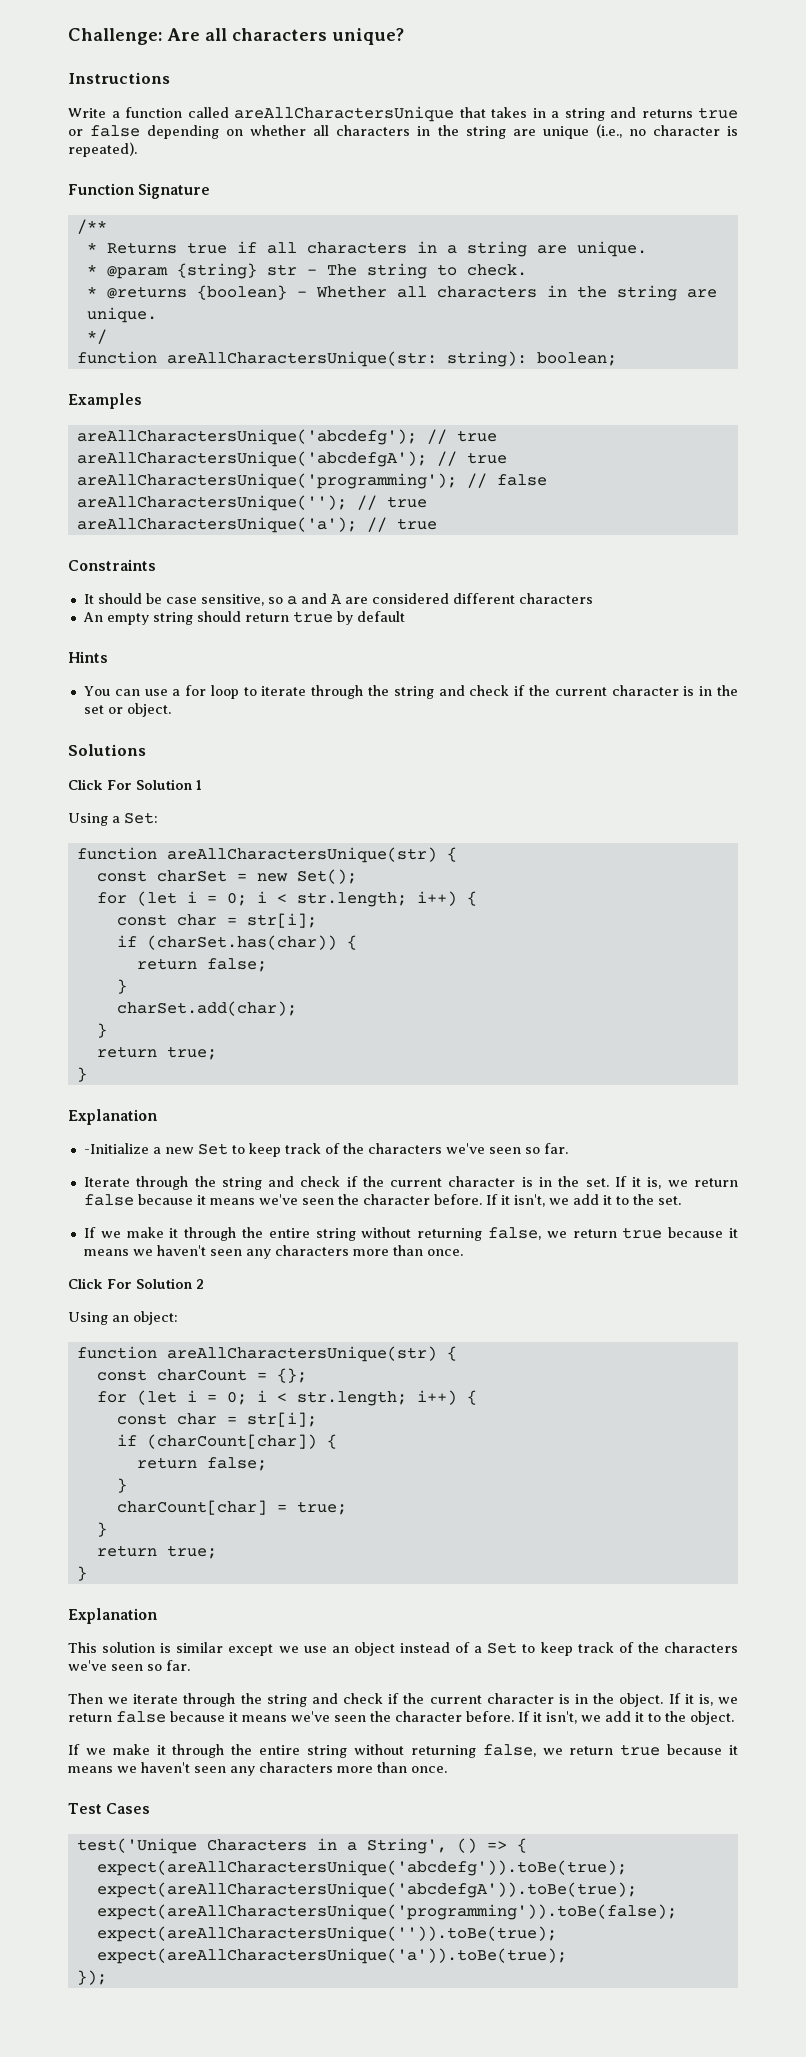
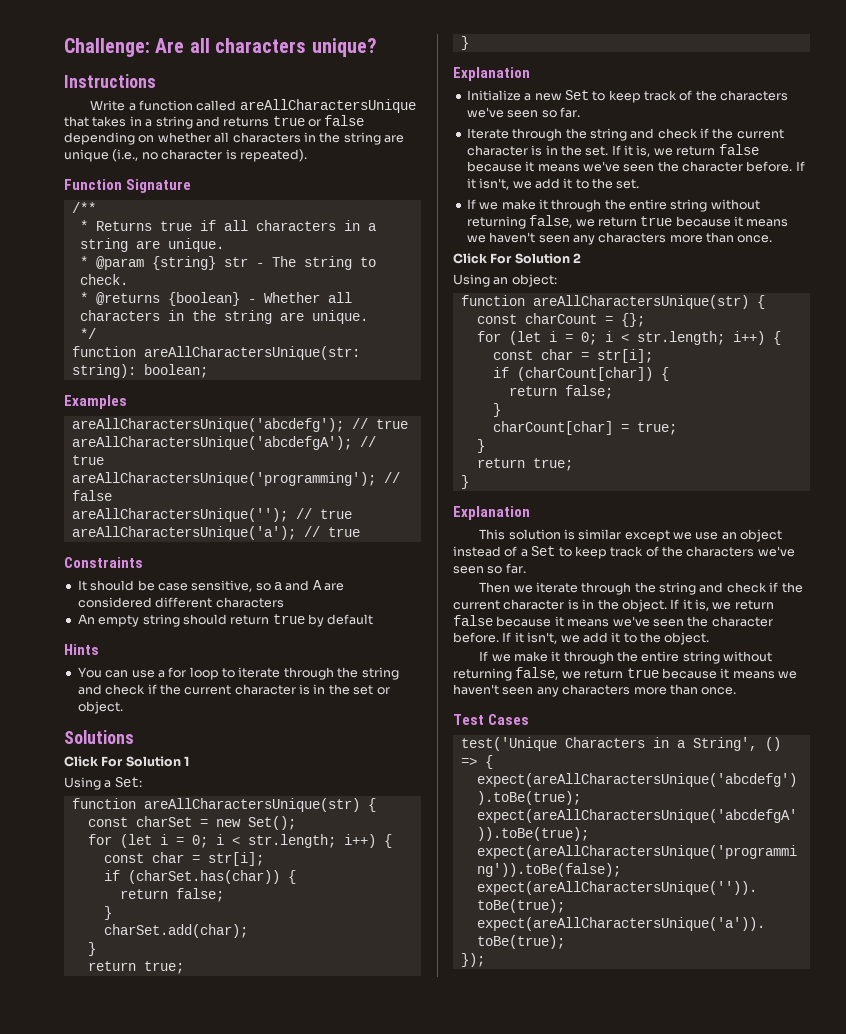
[83,1143,149,1154] -Initialize -> [466,90,521,101] Initialize

